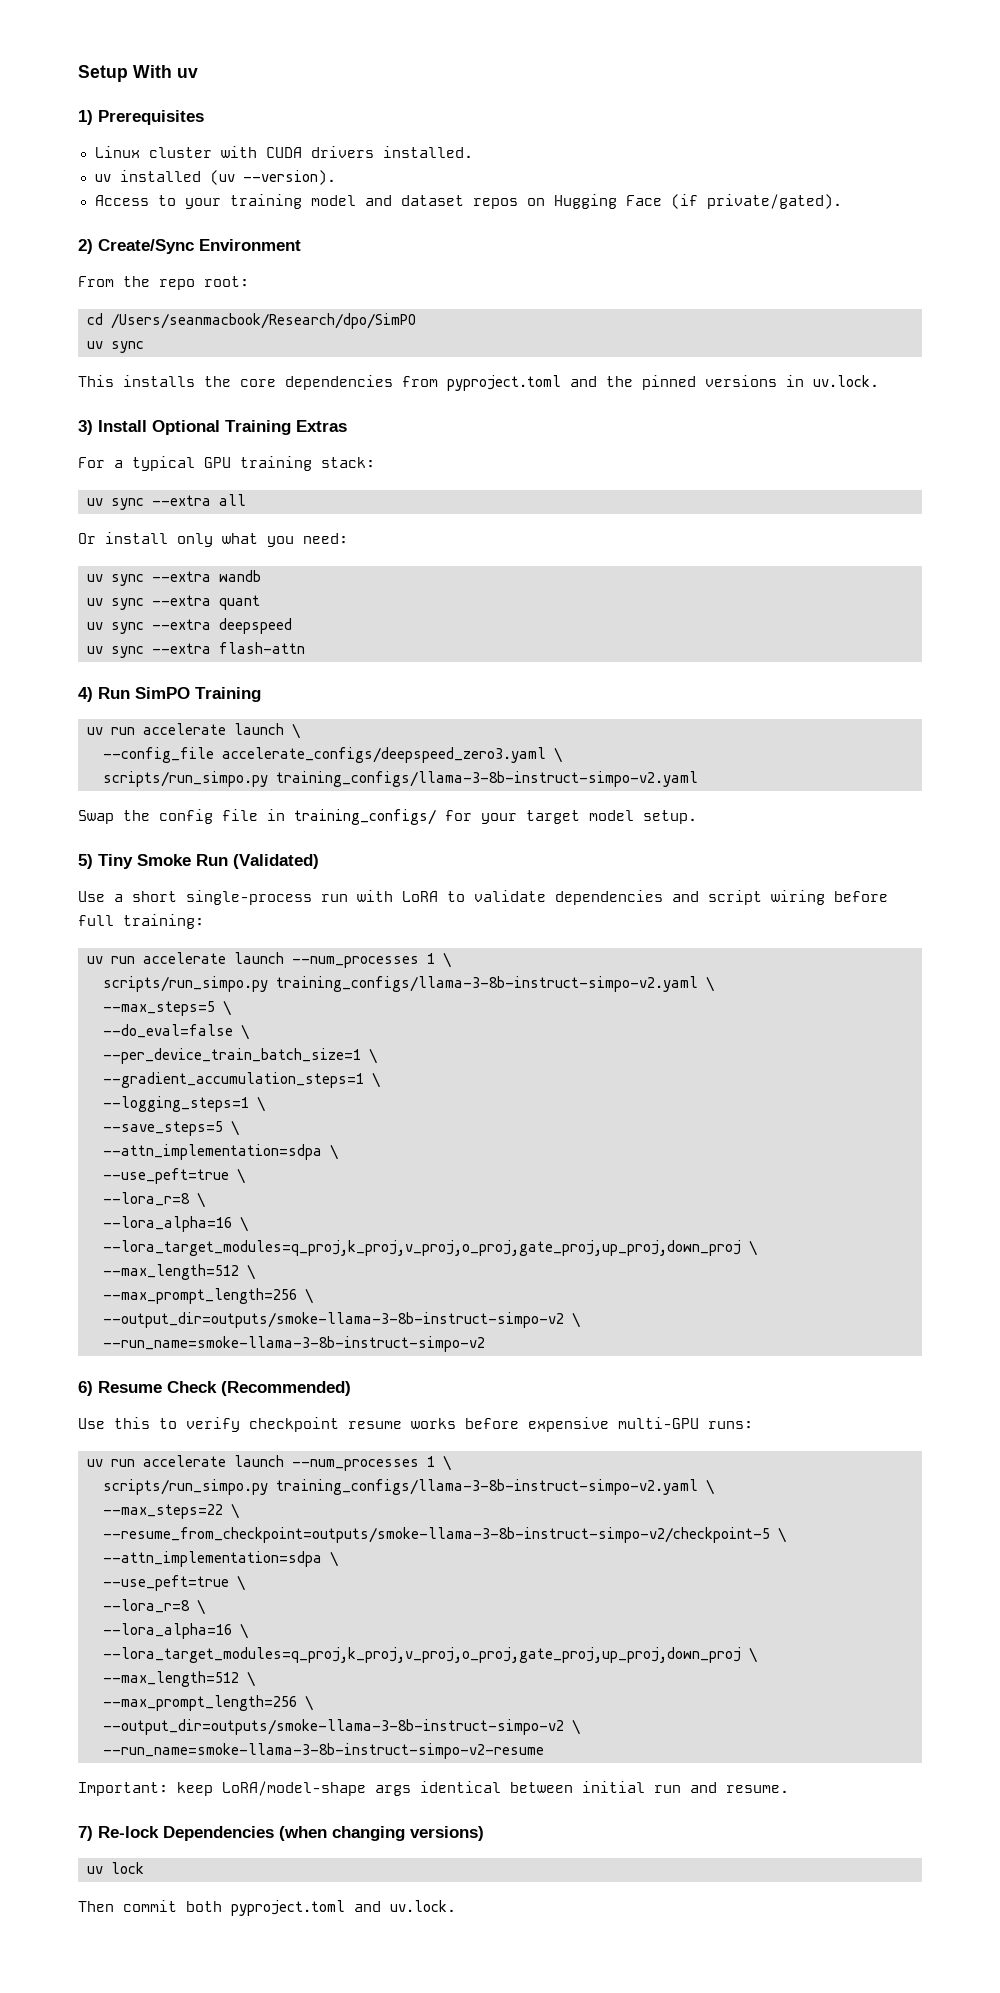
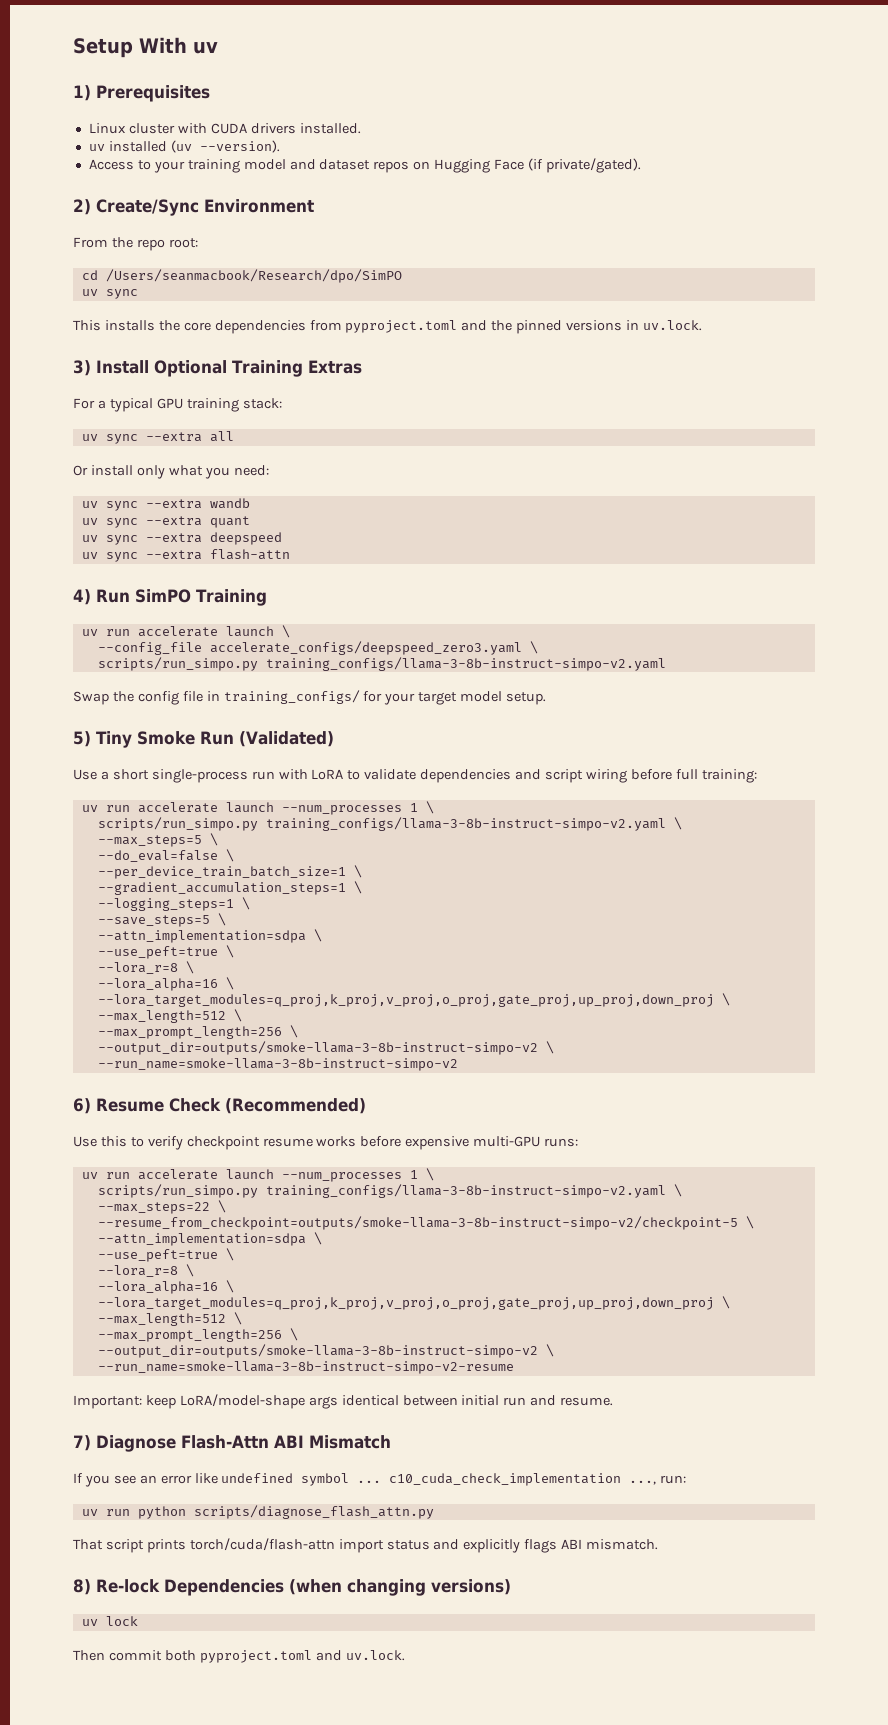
(93, 1833) none -> [96,1435,391,1452] [73,1473,687,1487] [81,1505,434,1519] [73,1538,659,1553] [73,1579,91,1595] Diagnose Flash-Attn ABI Mismatch // If you see an error like undefined symbol ... c10_cuda_check_implementation ..., run: // uv run python scripts/diagnose_flash_attn.py // That script prints torch/cuda/flash-attn import status and explicitly flags ABI mismatch. // 8)

